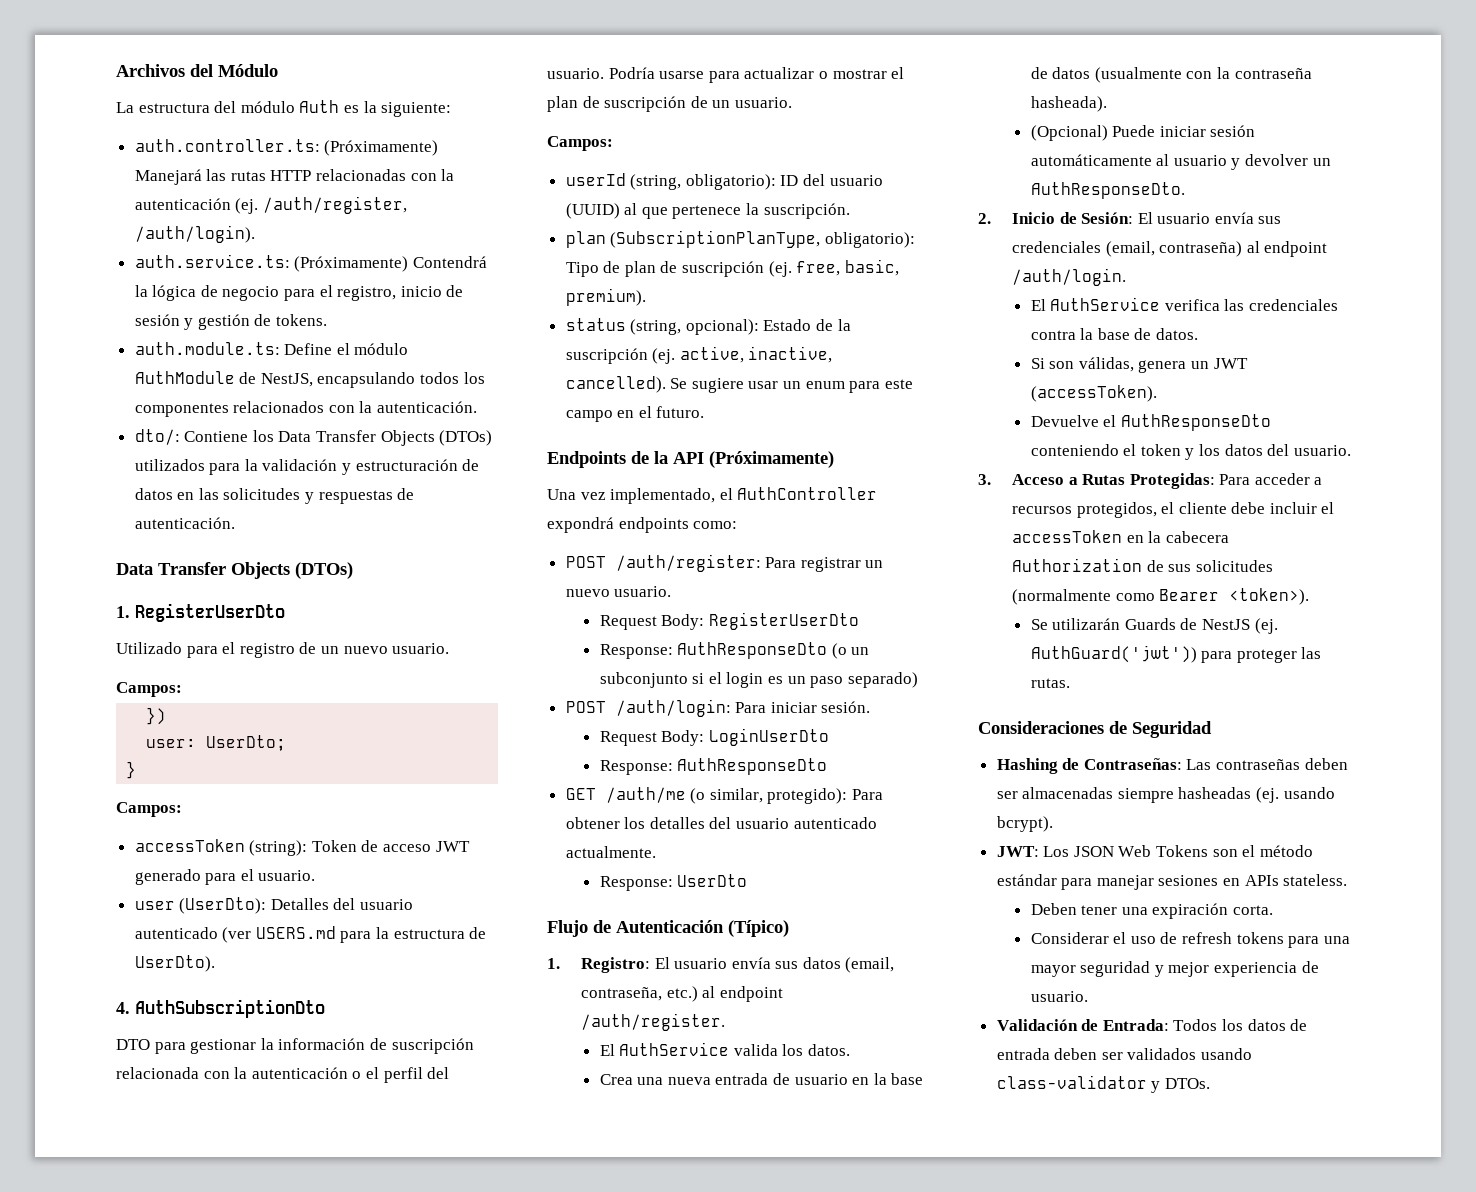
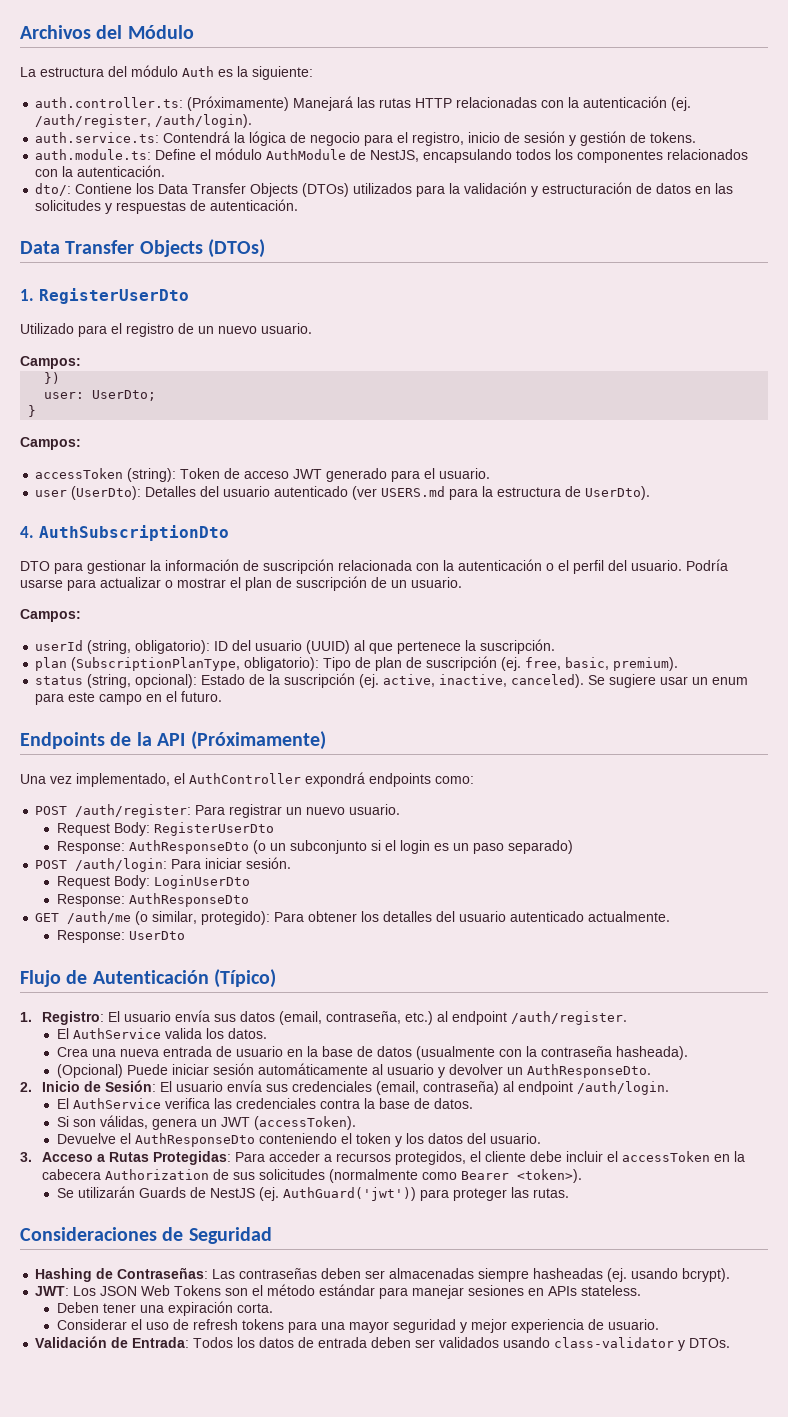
[294,256,409,272] (Próximamente) -> (160, 137) none
[565,376,666,393] cancelled). -> [511,674,585,688] canceled).

